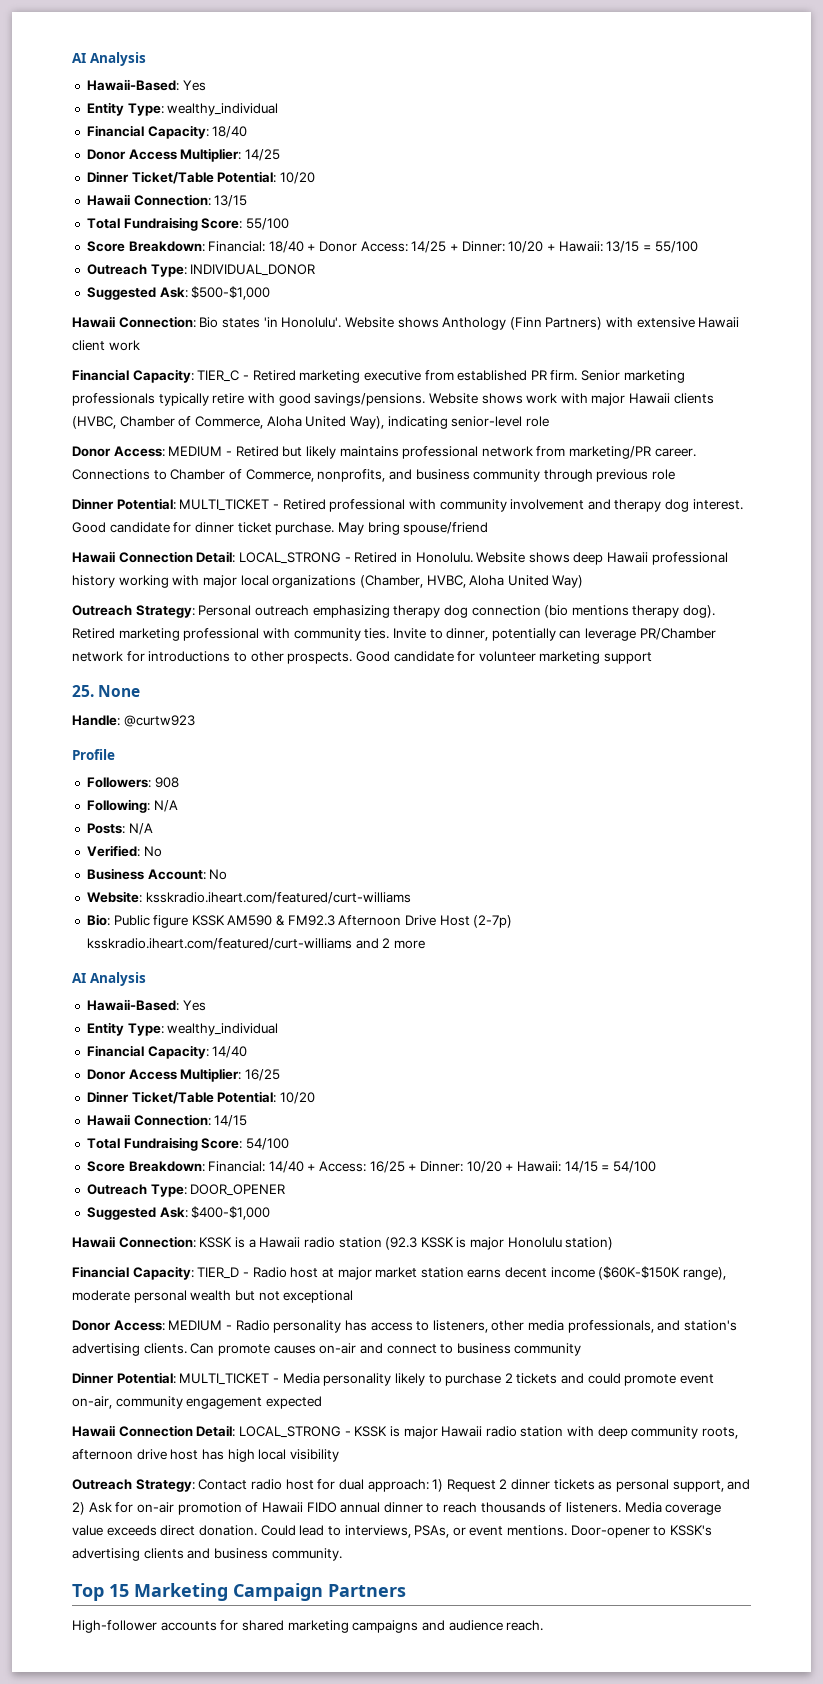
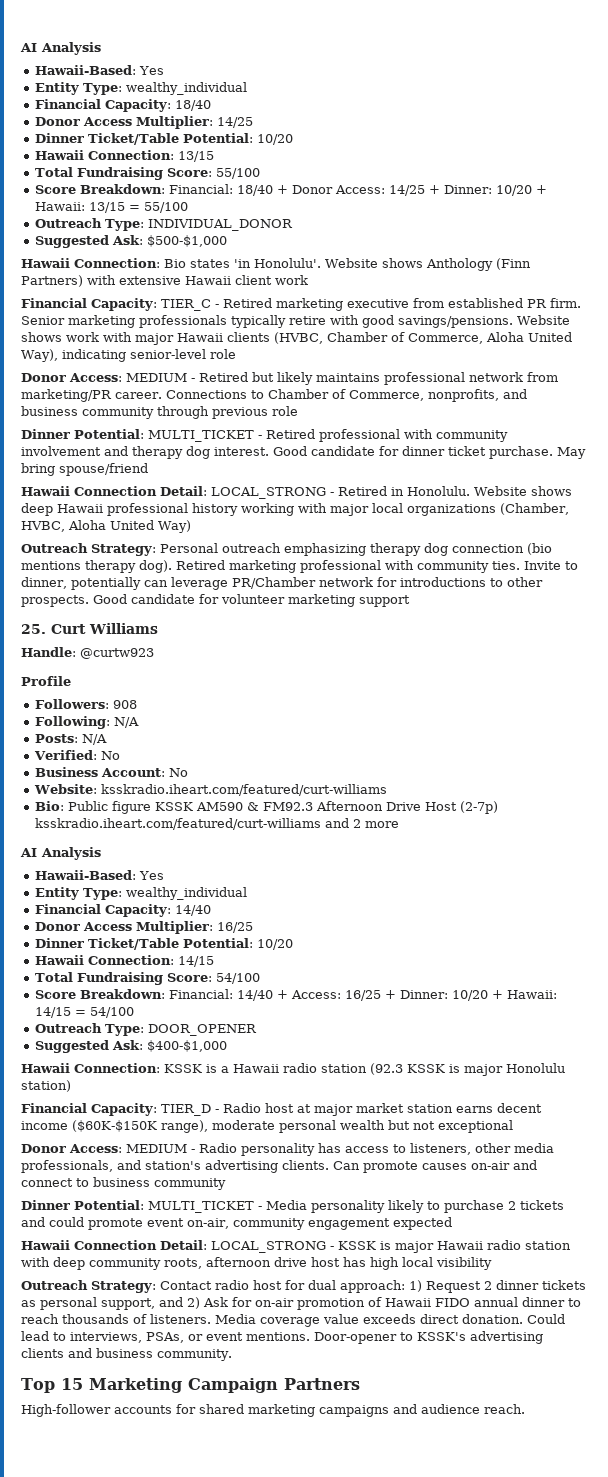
[72,685,141,697] 25. None -> [21,623,158,634] 25. Curt Williams

